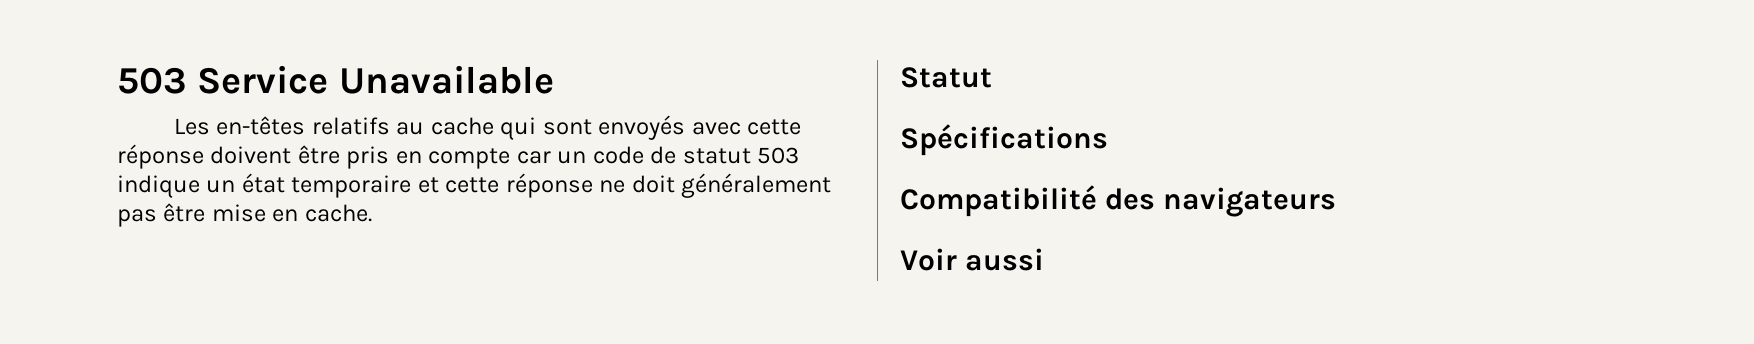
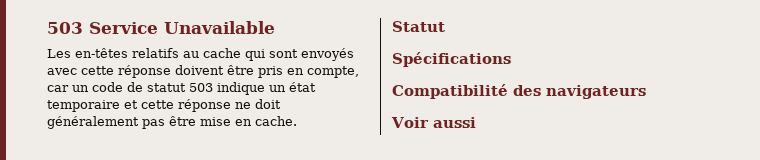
[428,148,511,169] compte -> [307,66,359,78] compte,

